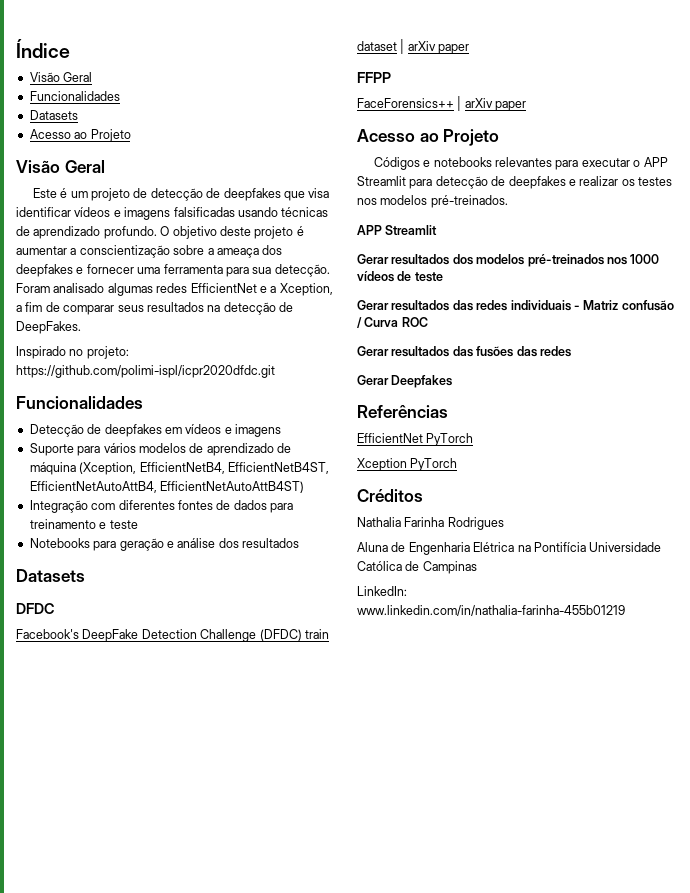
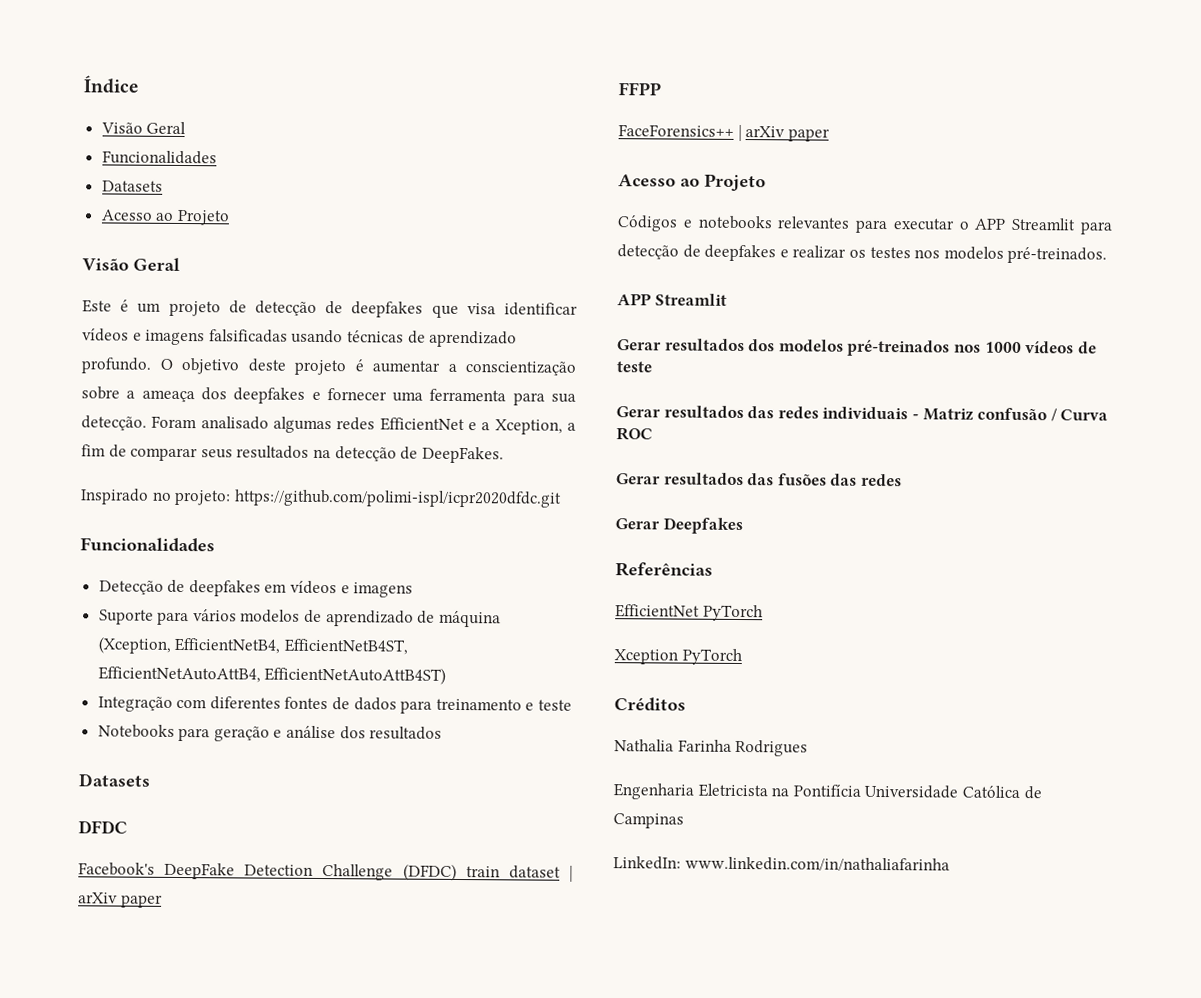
[357,542,515,555] Aluna de Engenharia Elétrica -> [613,783,768,800] Engenharia Eletricista
[357,605,625,616] www.linkedin.com/in/nathalia-farinha-455b01219 -> [684,856,950,872] www.linkedin.com/in/nathaliafarinha

